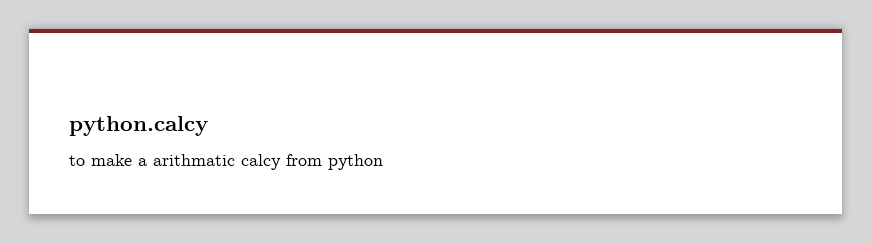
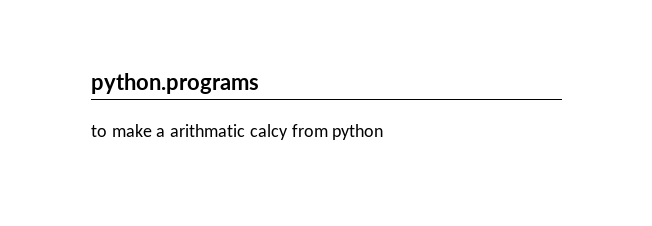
[69,116,208,136] python.calcy -> [91,73,259,94] python.programs

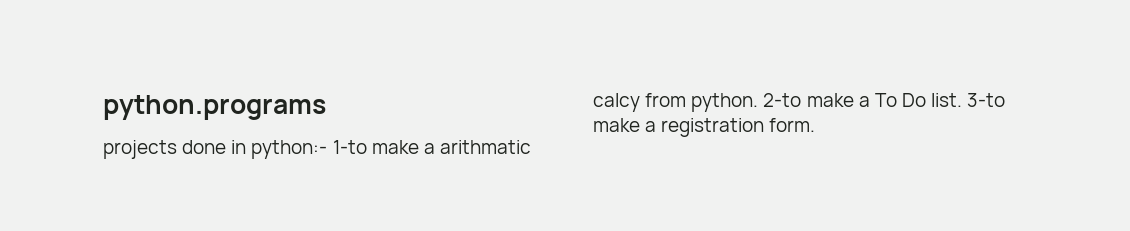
[91,125,107,137] to -> [103,140,367,159] projects done in python:- 1-to
[332,124,384,140] python -> [691,93,1006,112] [593,118,816,137] python. 2-to make a To Do list. 3-to make a registration form.

